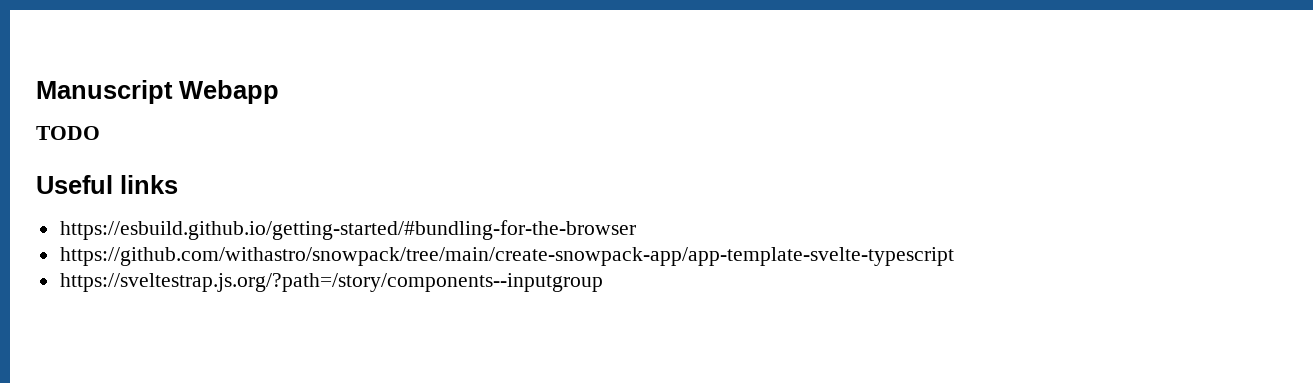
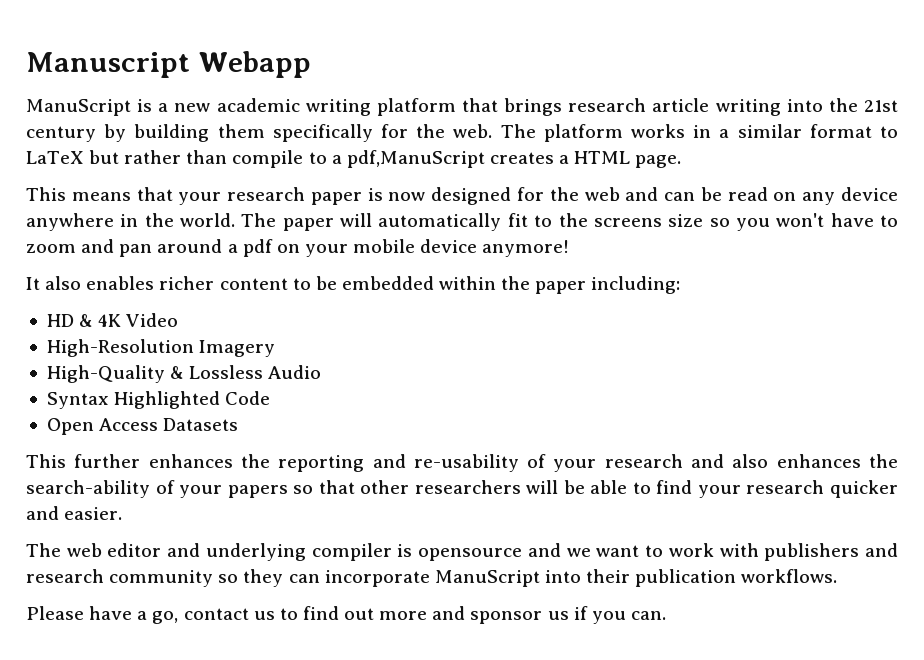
[36,126,100,140] [36,175,178,194] [59,220,636,240] [59,247,954,266] [59,273,603,292] TODO // Useful links // https://esbuild.github.io/getting-started/#bundling-for-the-browser // https://github.com/withastro/snowpack/tree/main/create-snowpack-app/app-template-svelte-typescript // https://sveltestrap.js.org/?path=/story/components--inputgroup -> [26,98,898,116] [26,124,899,142] [26,150,682,168] [26,187,899,205] [26,213,899,231] [26,239,570,257] [26,276,681,294] [46,313,179,327] [46,339,276,357] [46,365,322,383] [46,391,271,409] [46,418,239,435] [26,454,898,472] [26,480,898,498] [26,506,123,520] [26,543,899,561] [26,569,838,587] [26,606,666,624] ManuScript is a new academic writing platform that brings research article writing into the 21st century by building them specifically for the web. The platform works in a similar format to LaTeX but rather than compile to a pdf,ManuScript creates a HTML page. // This means that your research paper is now designed for the web and can be read on any device anywhere in the world. The paper will automatically fit to the screens size so you won't have to zoom and pan around a pdf on your mobile device anymore! // It also enables richer content to be embedded within the paper including: // HD & 4K Video // High-Resolution Imagery // High-Quality & Lossless Audio // Syntax Highlighted Code // Open Access Datasets // This further enhances the reporting and re-usability of your research and also enhances the search-ability of your papers so that other researchers will be able to find your research quicker and easier. // The web editor and underlying compiler is opensource and we want to work with publishers and research community so they can incorporate ManuScript into their publication workflows. // Please have a go, contact us to find out more and sponsor us if you can.

